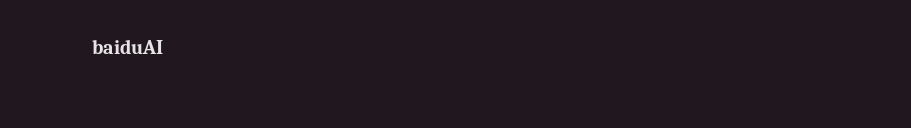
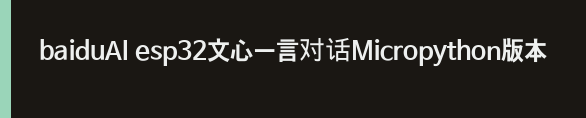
(163, 46) none -> [134,37,547,67] esp32文心一言对话Micropython版本

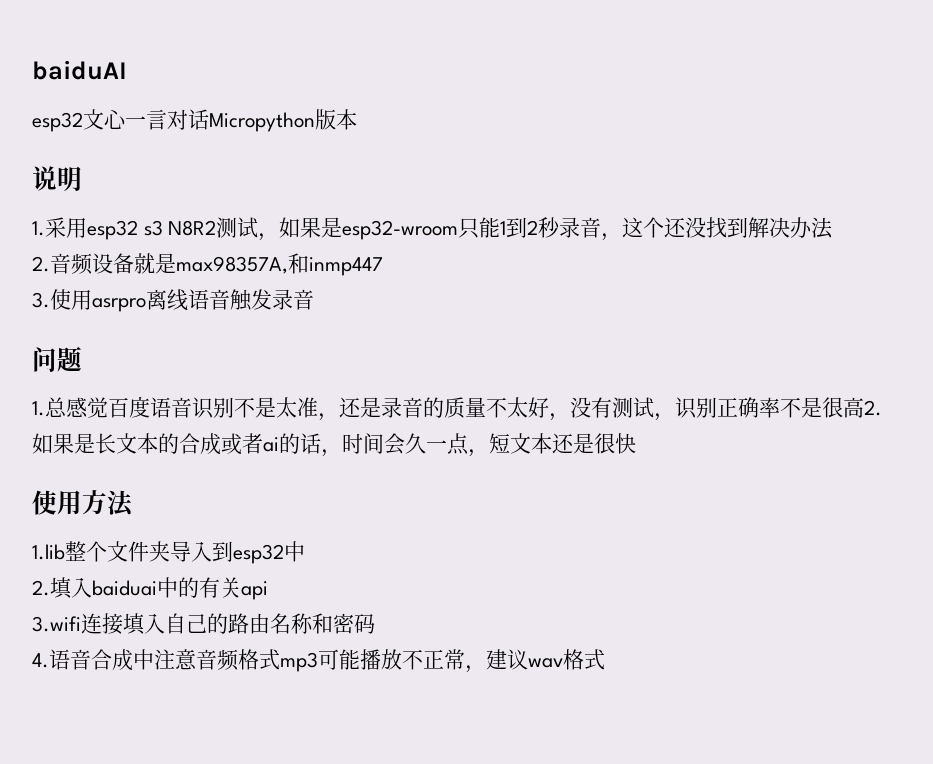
(128, 49) none -> (127, 70) //
(547, 50) none -> [32,166,82,191] [32,217,834,241] [32,253,383,276] [32,289,314,312] [32,346,82,372] [32,396,882,421] [32,433,636,457] [32,490,134,517] [32,541,305,564] [32,577,268,600] [32,613,375,635] [32,649,605,673] // 说明 // 1.采用esp32 s3 N8R2测试，如果是esp32-wroom只能1到2秒录音，这个还没找到解决办法 // 2.音频设备就是max98357A,和inmp447 // 3.使用asrpro离线语音触发录音 // 问题 // 1.总感觉百度语音识别不是太准，还是录音的质量不太好，没有测试，识别正确率不是很高2.如果是长文本的合成或者ai的话，时间会久一点，短文本还是很快 // 使用方法 // 1.lib整个文件夹导入到esp32中 // 2.填入baiduai中的有关api // 3.wifi连接填入自己的路由名称和密码 // 4.语音合成中注意音频格式mp3可能播放不正常，建议wav格式

